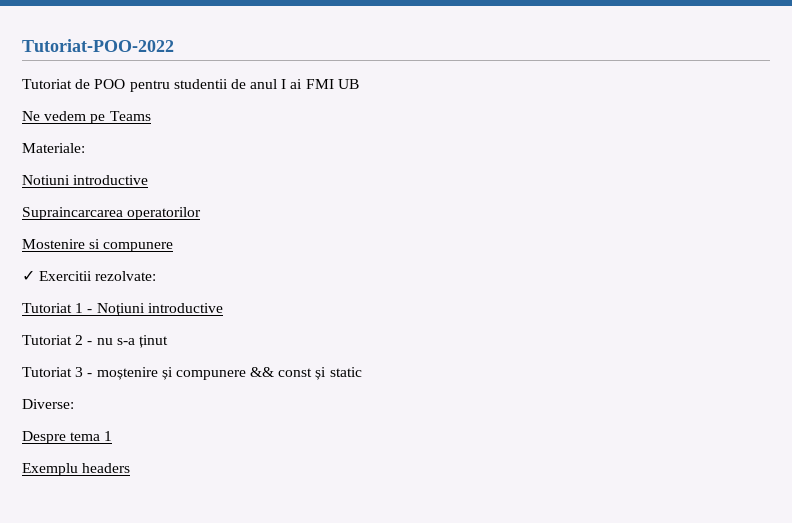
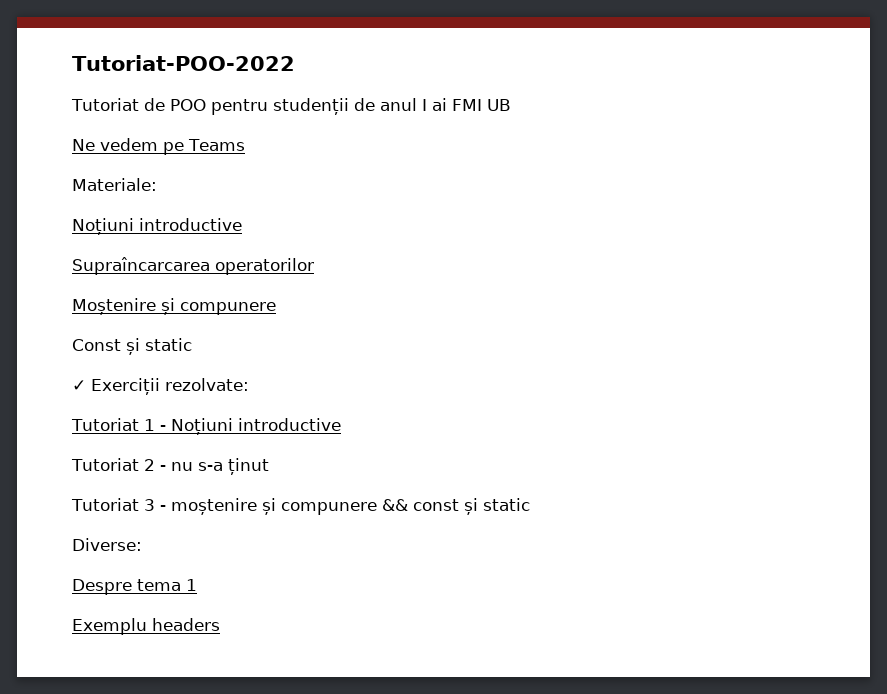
[173,79,228,89] studentii -> [272,98,349,115] studenții
[22,175,149,185] [22,207,123,220] Notiuni introductive // Supraincarcarea -> [72,218,242,235] [72,257,210,275] Noțiuni introductive // Supraîncarcarea
[22,239,174,252] Mostenire si compunere -> [72,298,276,315] [72,338,192,355] Moștenire și compunere // Const și static
[39,271,93,281] Exercitii -> [91,378,160,395] Exerciții

